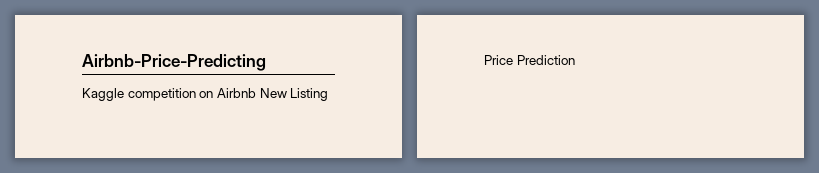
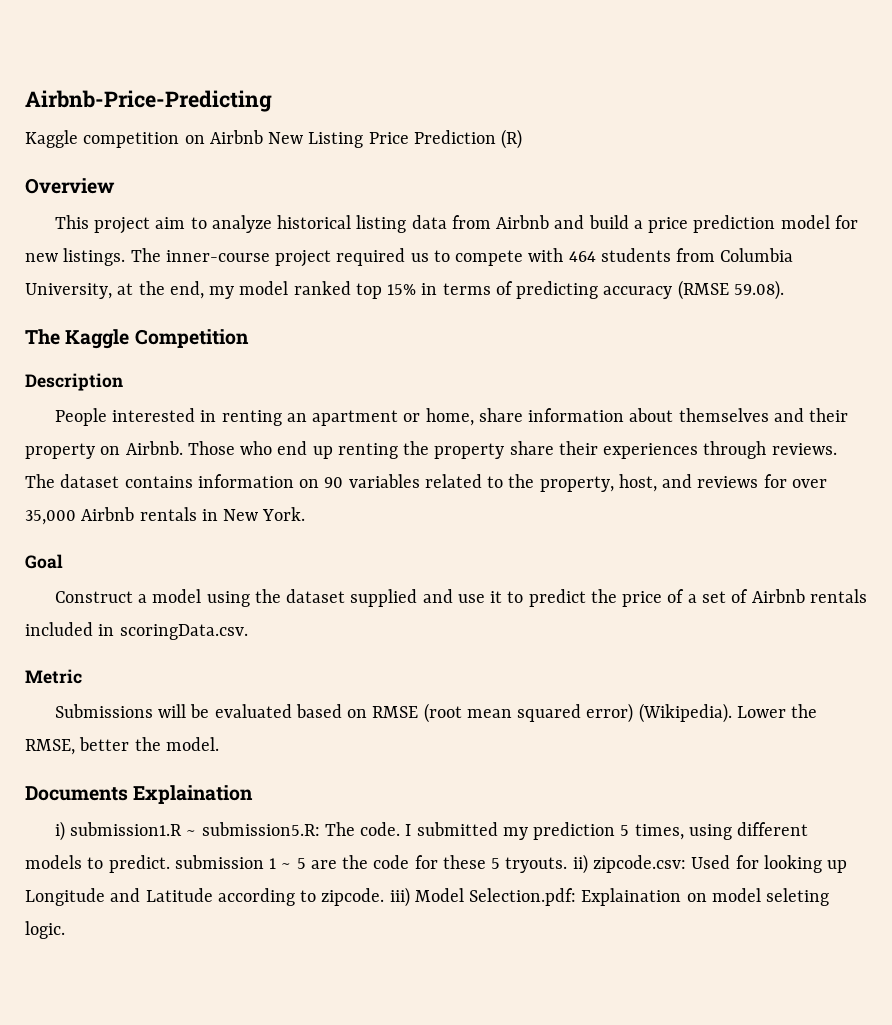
(575, 60) none -> [501,129,523,149] [25,178,115,194] [54,215,858,234] [25,248,794,267] [25,280,784,300] [25,329,249,349] [25,373,123,391] [54,408,849,426] [25,441,837,459] [25,474,827,492] [25,507,306,525] [25,554,63,569] [54,589,867,607] [25,622,248,640] [25,669,82,684] [54,703,818,723] [25,737,219,755] [25,785,254,804] [54,821,809,841] [25,854,848,874] [25,887,830,907] [25,921,65,939] (R) // Overview // This project aim to analyze historical listing data from Airbnb and build a price prediction model for new listings. The inner-course project required us to compete with 464 students from Columbia University, at the end, my model ranked top 15% in terms of predicting accuracy (RMSE 59.08). // The Kaggle Competition // Description // People interested in renting an apartment or home, share information about themselves and their property on Airbnb. Those who end up renting the property share their experiences through reviews. The dataset contains information on 90 variables related to the property, host, and reviews for over 35,000 Airbnb rentals in New York. // Goal // Construct a model using the dataset supplied and use it to predict the price of a set of Airbnb rentals included in scoringData.csv. // Metric // Submissions will be evaluated based on RMSE (root mean squared error) (Wikipedia). Lower the RMSE, better the model. // Documents Explaination // i) submission1.R ~ submission5.R: The code. I submitted my prediction 5 times, using different models to predict. submission 1 ~ 5 are the code for these 5 tryouts. ii) zipcode.csv: Used for looking up Longitude and Latitude according to zipcode. iii) Model Selection.pdf: Explaination on model seleting logic.

